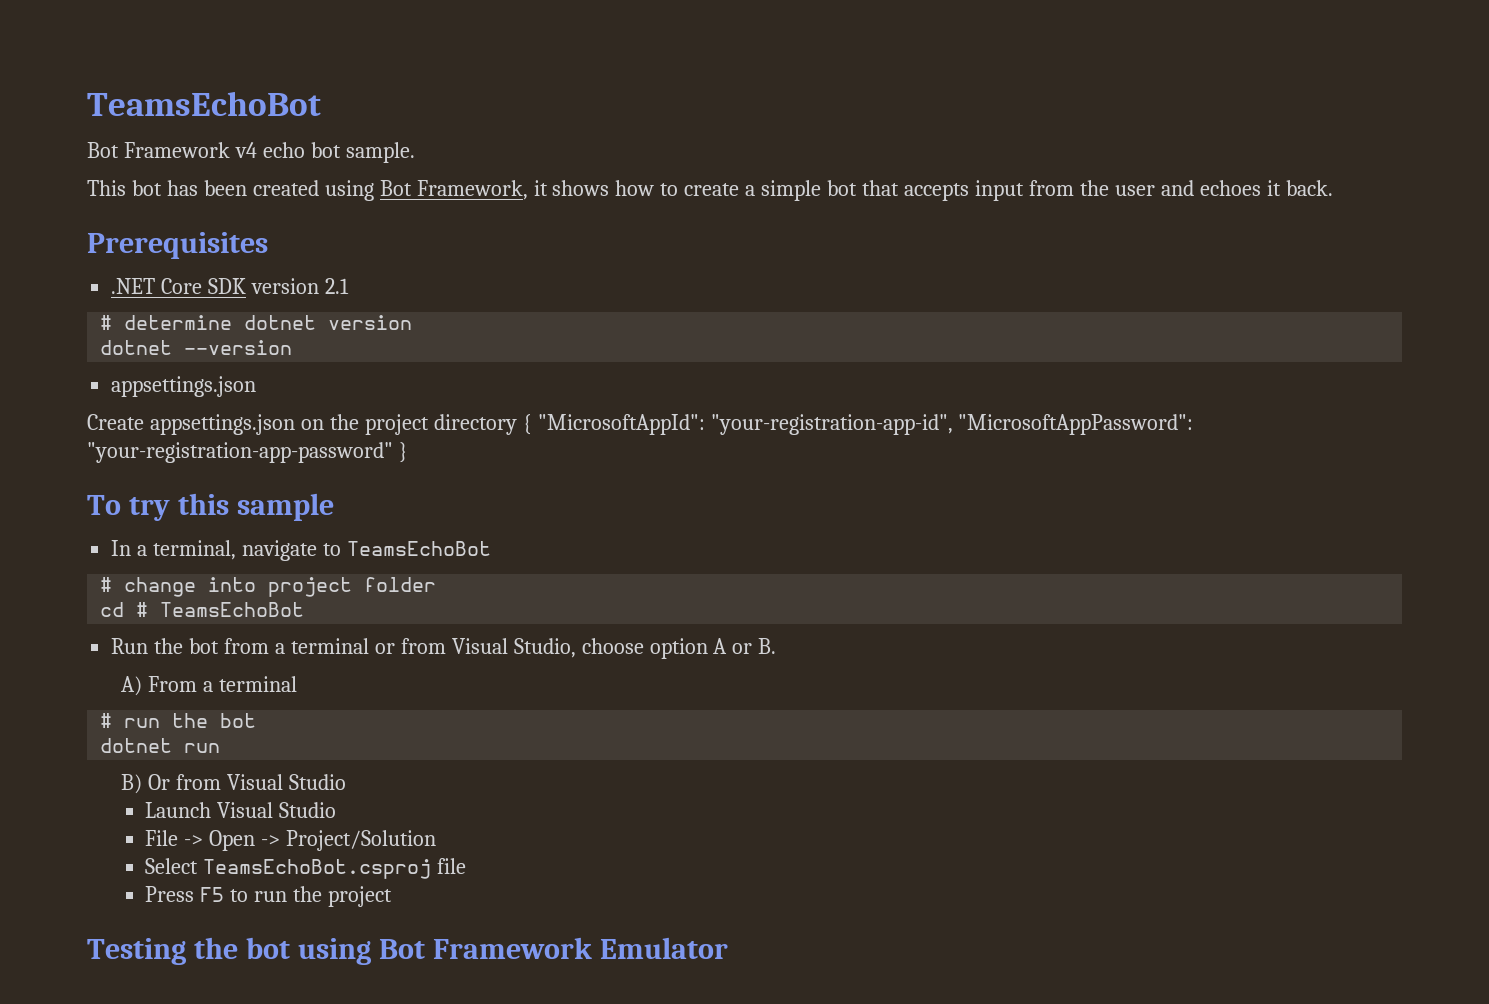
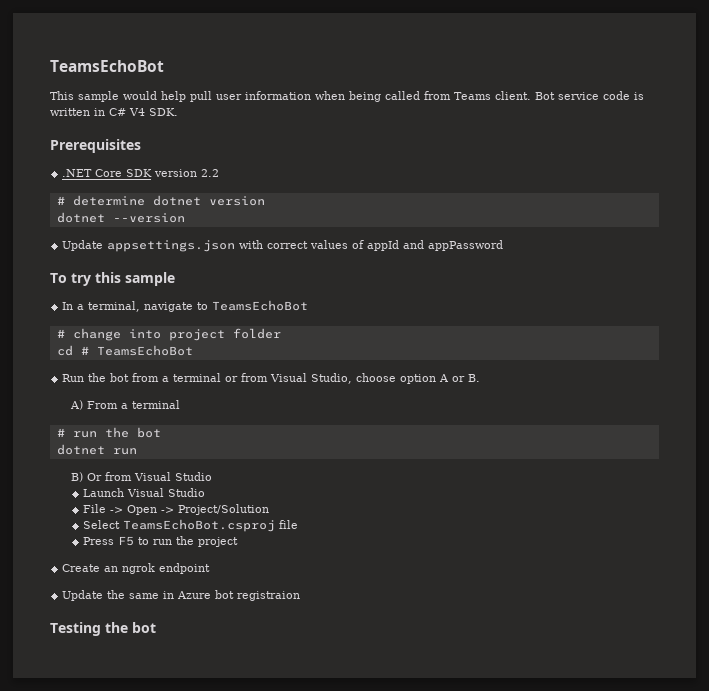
[87,91,321,116] [87,142,415,163] [87,180,1333,201] TeamsEchoBot // Bot Framework v4 echo bot sample. // This bot has been created using Bot Framework, it shows how to create a simple bot that accepts input from the user and echoes it back. -> [50,60,164,72] [50,91,644,102] [50,108,178,116] TeamsEchoBot // This sample would help pull user information when being called from Teams client. Bot service code is written in C# V4 SDK.
[324,278,349,294] 2.1 -> [201,169,220,177] 2.2
[111,376,257,397] [87,414,1194,435] [87,442,408,463] appsettings.json // Create appsettings.json on the project directory { "MicrosoftAppId": "your-registration-app-id", "MicrosoftAppPassword": "your-registration-app-password" } -> [62,240,504,252] Update appsettings.json with correct values of appId and appPassword
(393, 896) none -> [62,563,211,574] [62,590,301,601] // Create an ngrok endpoint // Update the same in Azure bot registraion
[297,937,728,965] using Bot Framework Emulator -> (156, 627) none

